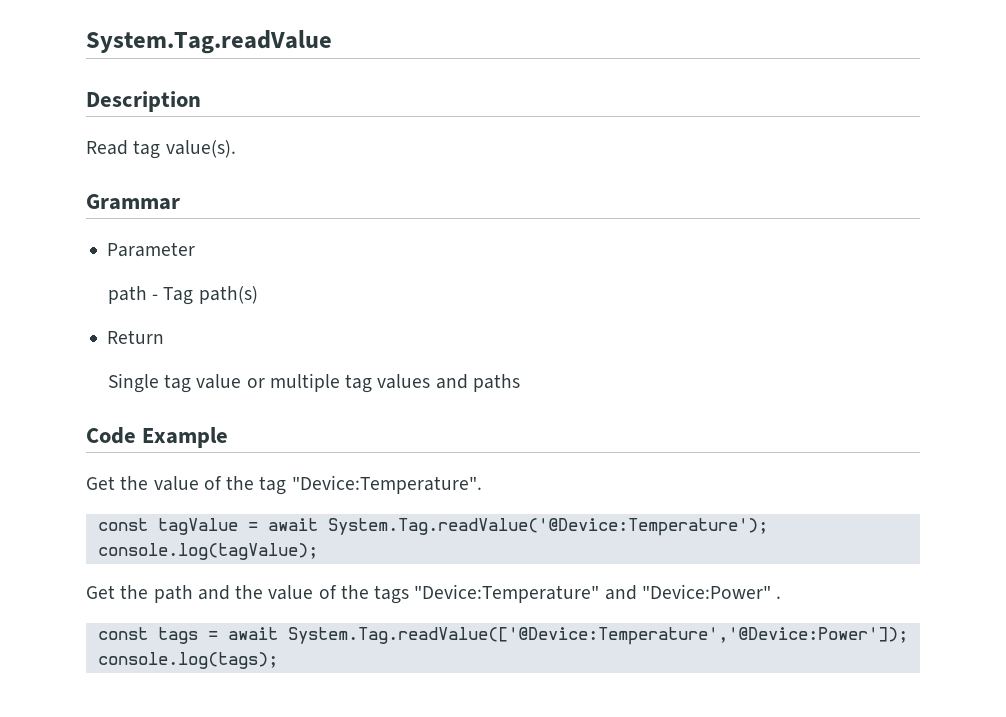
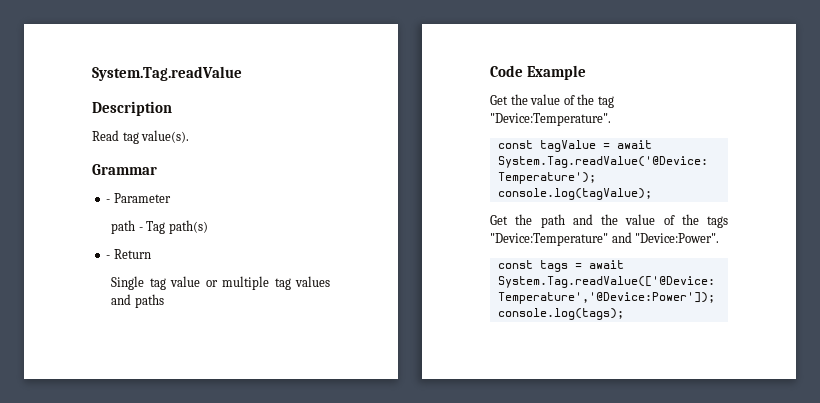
(180, 202) none -> [106,199,111,203] -
(258, 295) none -> [106,255,111,259] -
[641,584,782,599] "Device:Power" . -> [635,233,720,243] "Device:Power".

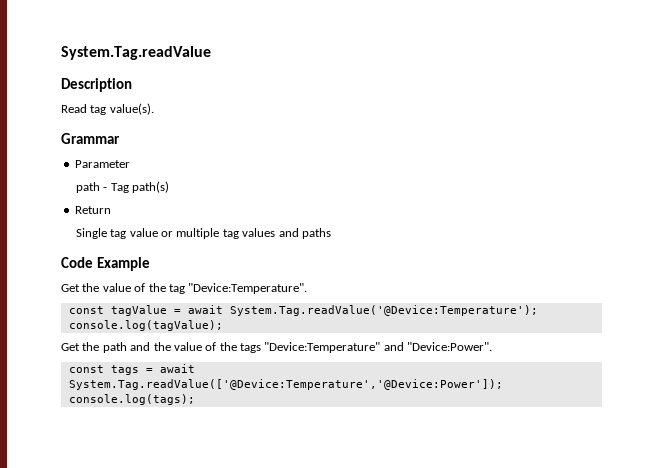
[106,199,111,203] - -> (120, 138) none
[106,255,111,259] - -> (170, 187) none

